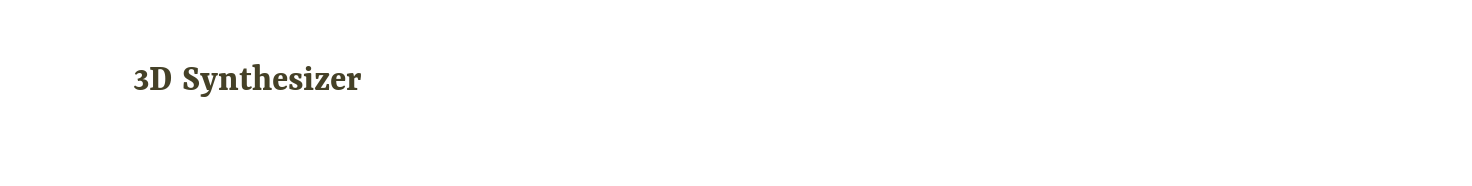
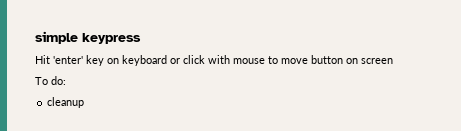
[133,64,363,97] 3D Synthesizer -> [35,31,141,44] [35,55,393,66] [35,76,66,85] [47,97,85,108] simple keypress // Hit 'enter' key on keyboard or click with mouse to move button on screen // To do: // cleanup

